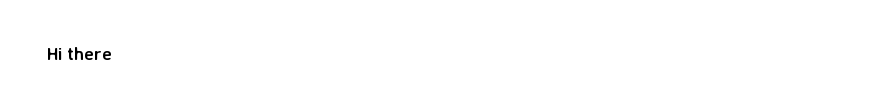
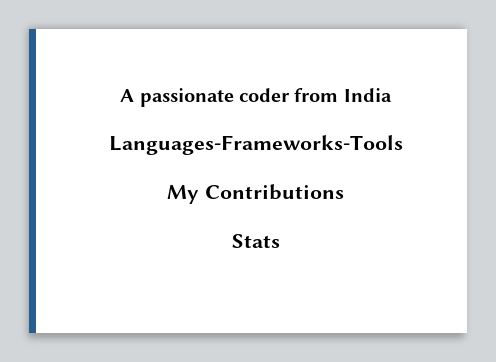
[47,47,112,60] Hi there -> [120,88,392,107] [108,135,403,155] [167,184,344,204] [231,234,280,248] A passionate coder from India // Languages-Frameworks-Tools // My Contributions // Stats

